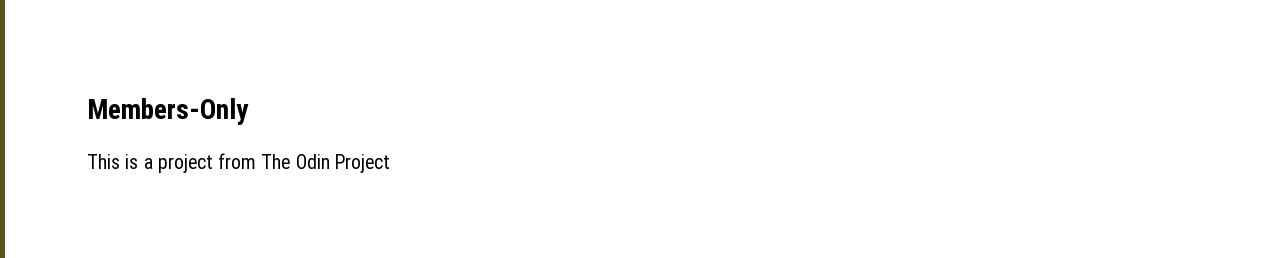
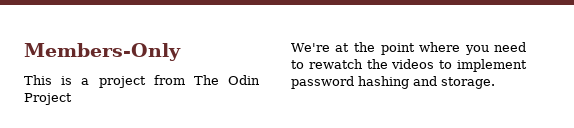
(390, 163) none -> [291,42,526,55] [291,59,527,72] [291,76,495,89] // We're at the point where you need to rewatch the videos to implement password hashing and storage.

